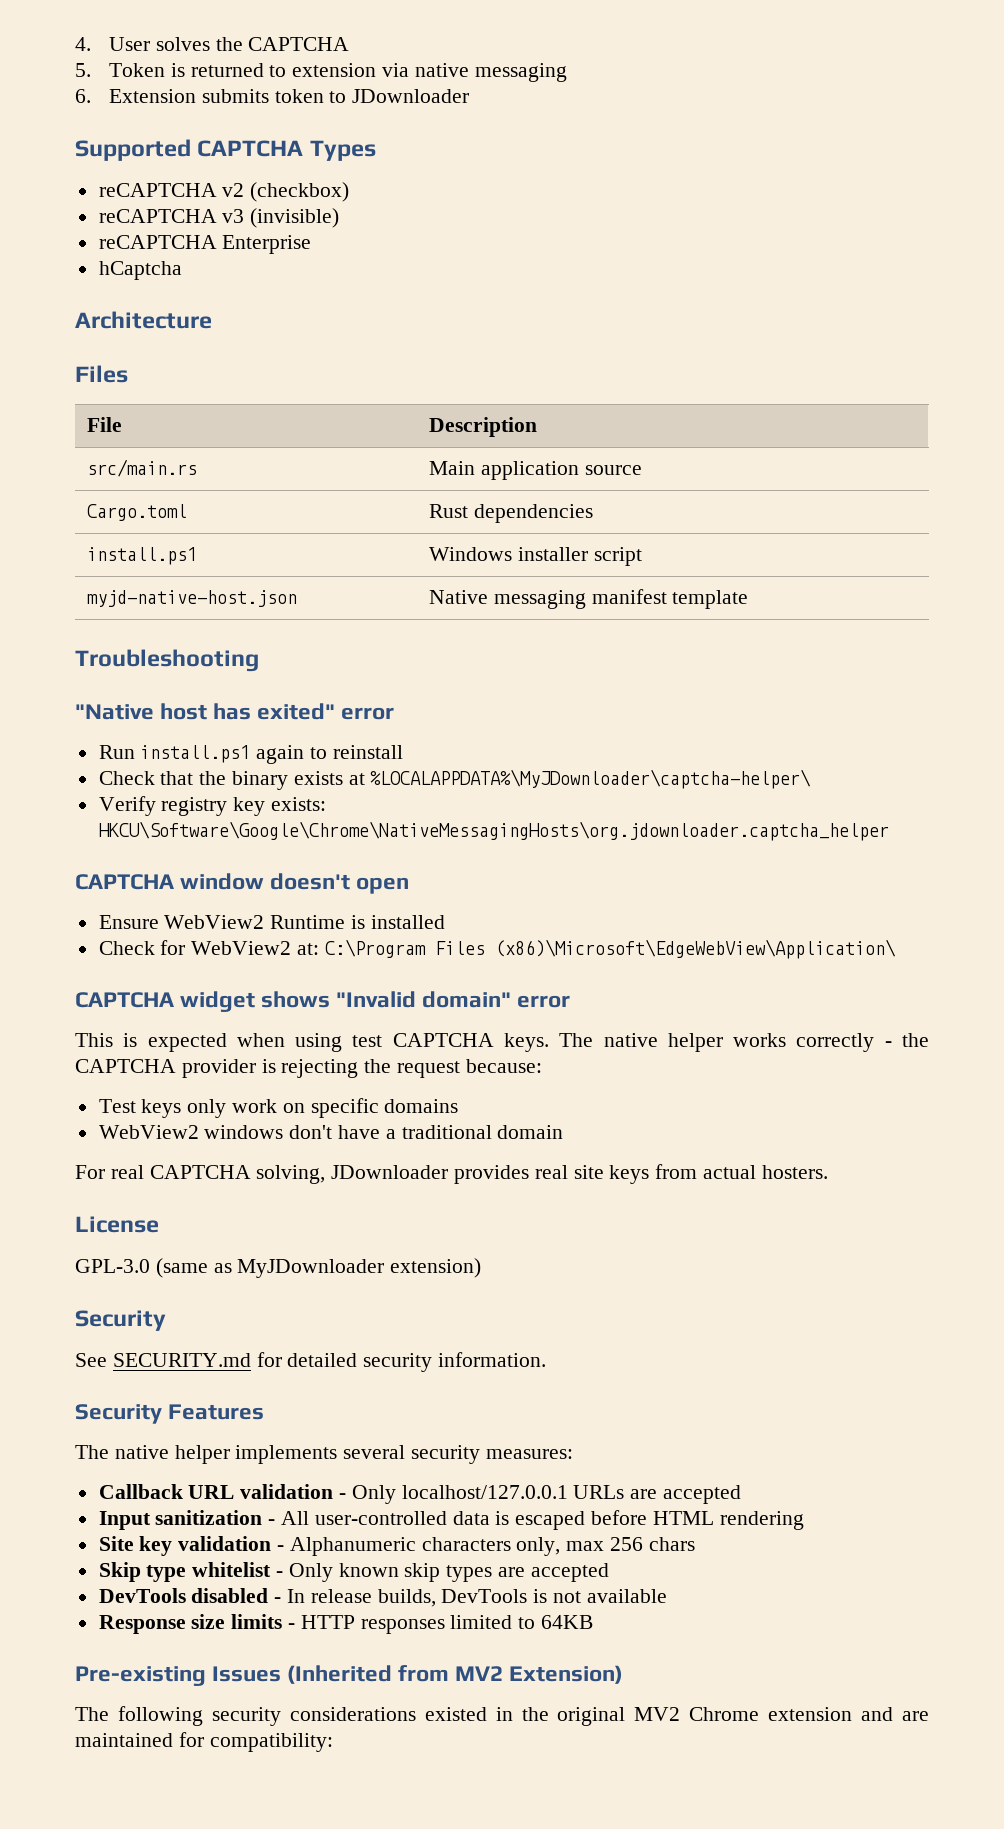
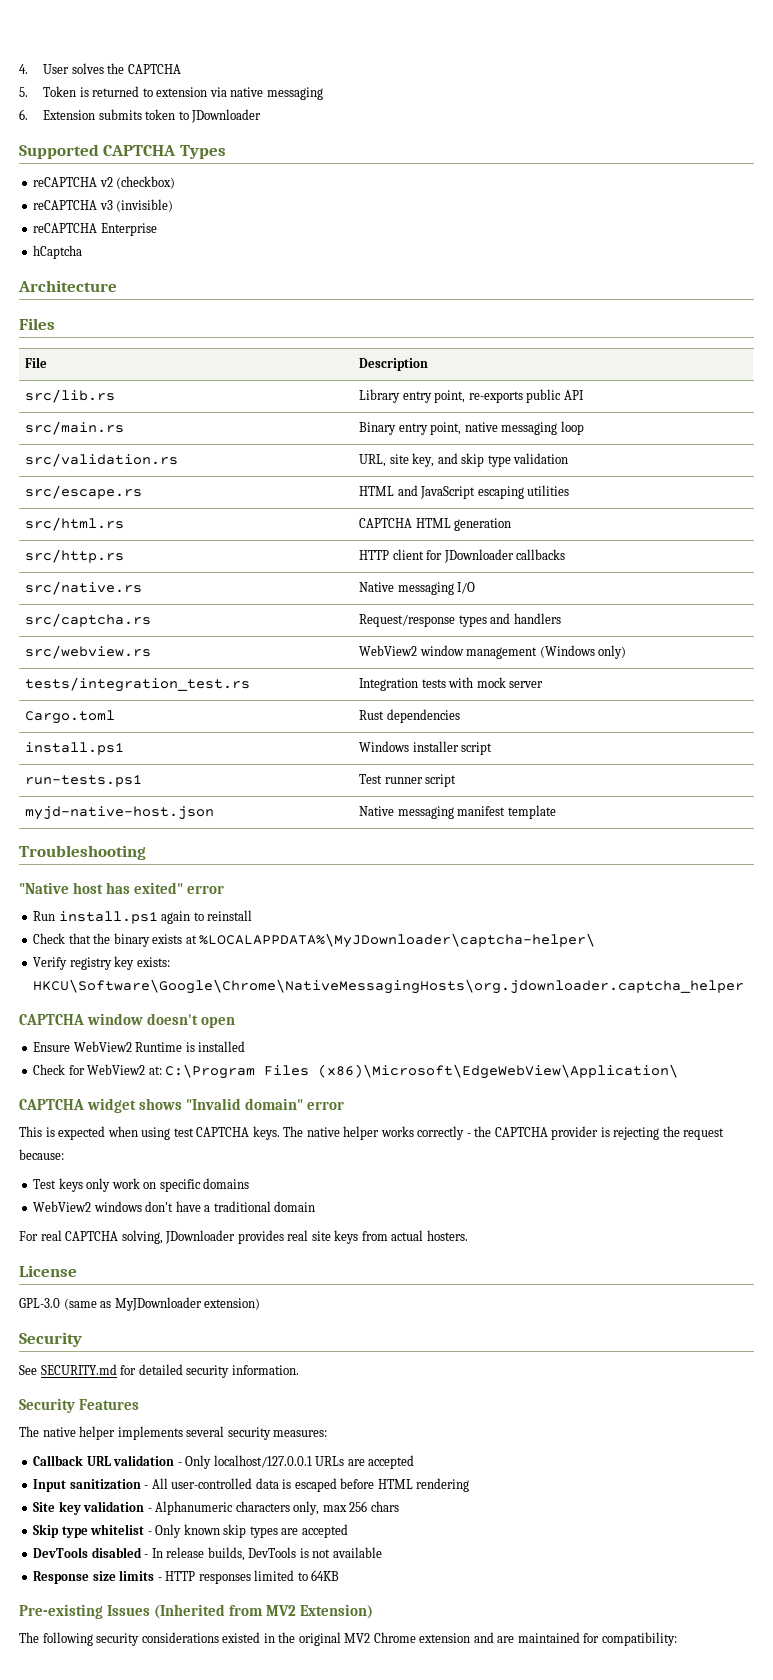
[87,459,198,477] [429,461,642,480] src/main.rs | Main application source -> [25,389,116,403] [359,389,584,403] [25,421,125,435] [359,421,584,435] [25,453,179,467] [359,453,569,467] [25,485,143,499] [359,485,570,499] [25,517,125,531] [359,518,512,531] [25,549,125,563] [359,549,566,563] [25,581,143,595] [359,582,476,595] [25,613,152,627] [359,613,561,627] [25,645,152,659] [359,645,627,659] [25,677,251,692] [359,677,544,691] src/lib.rs | Library entry point, re-exports public API // src/main.rs | Binary entry point, native messaging loop // src/validation.rs | URL, site key, and skip type validation // src/escape.rs | HTML and JavaScript escaping utilities // src/html.rs | CAPTCHA HTML generation // src/http.rs | HTTP client for JDownloader callbacks // src/native.rs | Native messaging I/O // src/captcha.rs | Request/response types and handlers // src/webview.rs | WebView2 window management (Windows only) // tests/integration_test.rs | Integration tests with mock server
(642, 556) none -> [25,775,143,787] [359,774,457,787] // run-tests.ps1 | Test runner script

